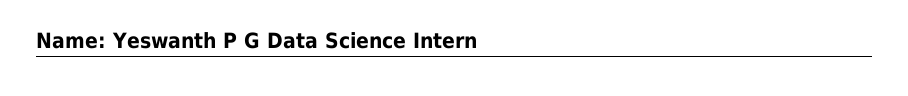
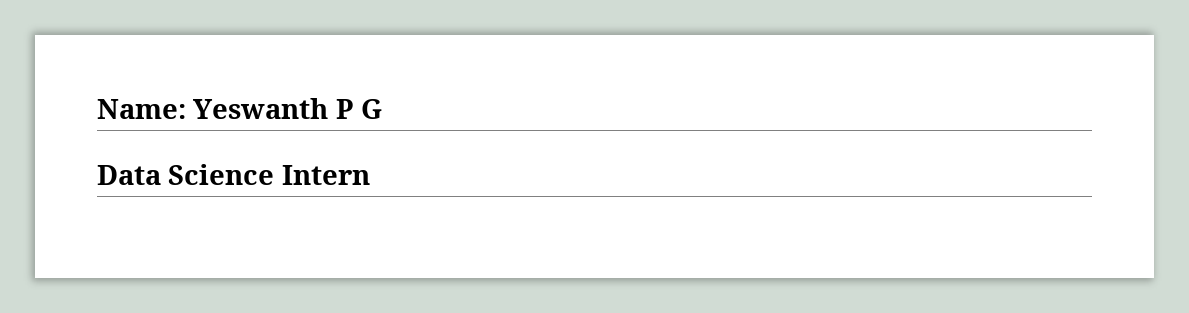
(260, 40) none -> (383, 109) //

